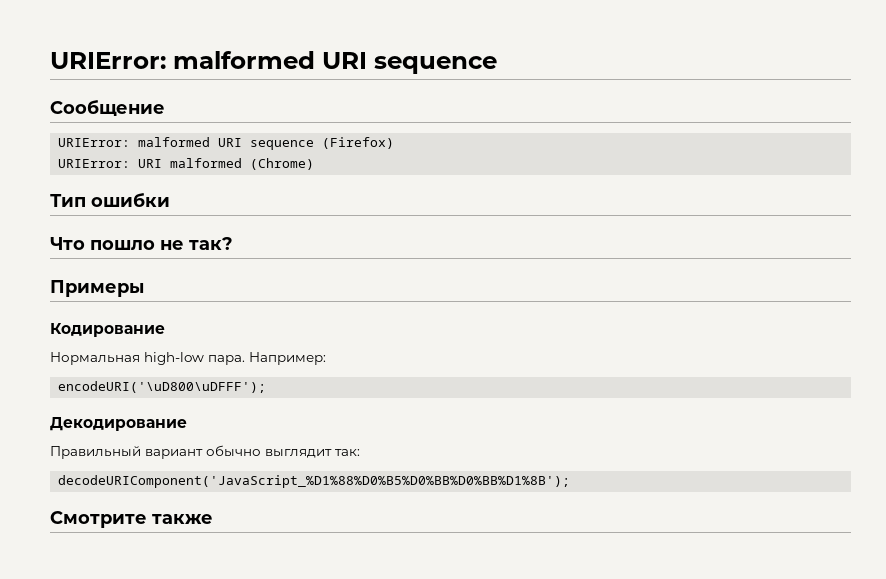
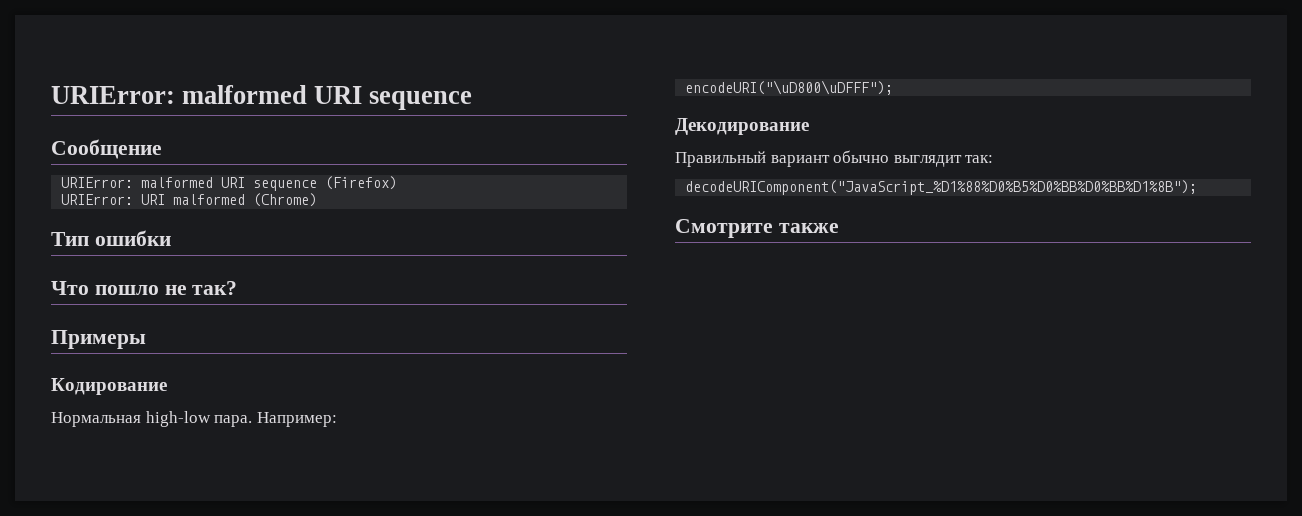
[58,381,267,393] encodeURI('\uD800\uDFFF'); -> [685,80,894,95] encodeURI("\uD800\uDFFF");
[58,475,571,488] decodeURIComponent('JavaScript_%D1%88%D0%B5%D0%BB%D0%BB%D1%8B'); -> [685,180,1198,195] decodeURIComponent("JavaScript_%D1%88%D0%B5%D0%BB%D0%BB%D1%8B");

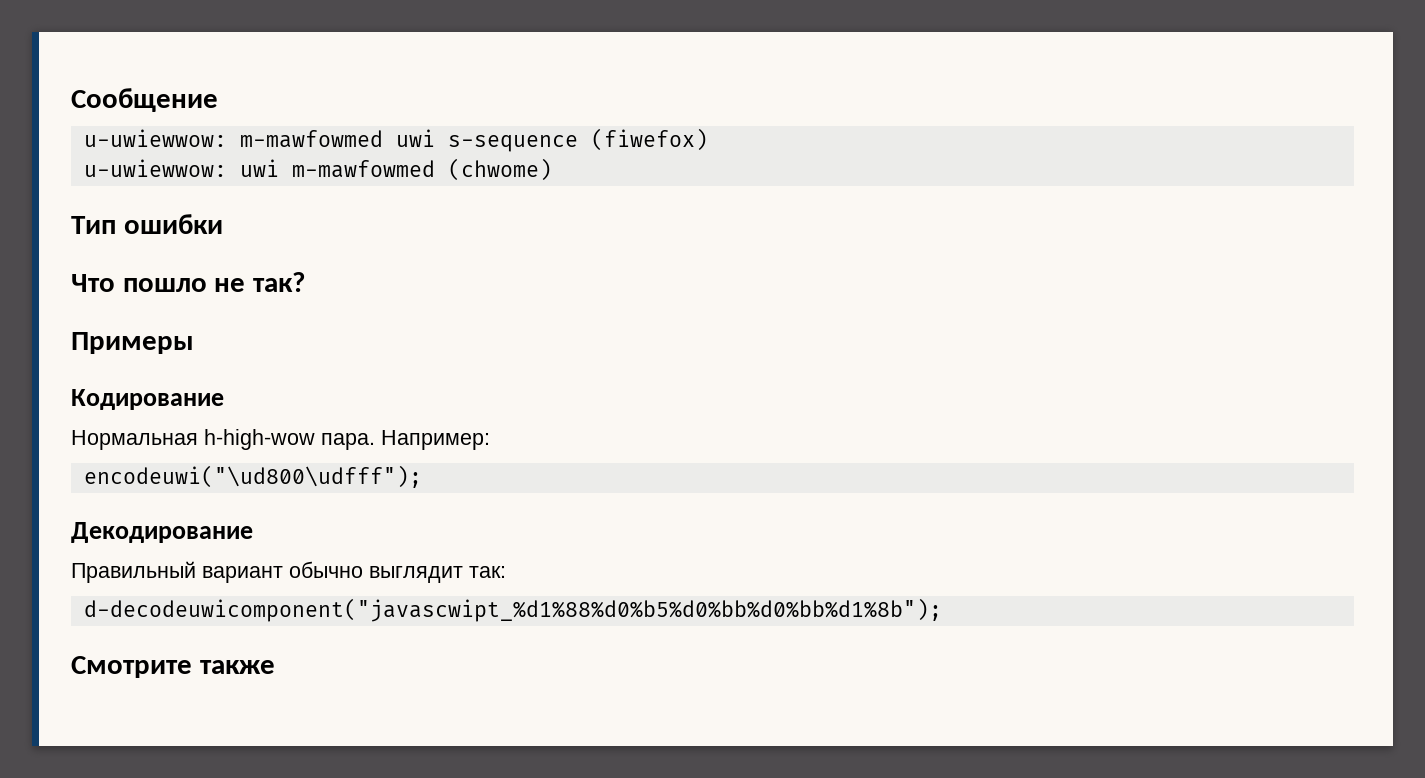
[51,85,473,110] [51,139,162,159] [61,176,398,191] [61,193,318,207] URIError: malformed URI sequence // Сообщение // URIError: malformed URI sequence (Firefox) // URIError: URI malformed (Chrome) -> [71,88,218,112] [83,128,708,152] [83,158,552,181] Сообщение // u-uwiewwow: m-mawfowmed uwi s-sequence (fiwefox) // u-uwiewwow: uwi m-mawfowmed (chwome)
[145,411,211,427] high-low -> [204,429,315,450] h-high-wow
[685,80,894,95] encodeURI("\uD800\uDFFF"); -> [83,465,422,488] encodeuwi("\ud800\udfff");
[685,180,1198,195] decodeURIComponent("JavaScript_%D1%88%D0%B5%D0%BB%D0%BB%D1%8B"); -> [83,598,942,622] d-decodeuwicomponent("javascwipt_%d1%88%d0%b5%d0%bb%d0%bb%d1%8b");

